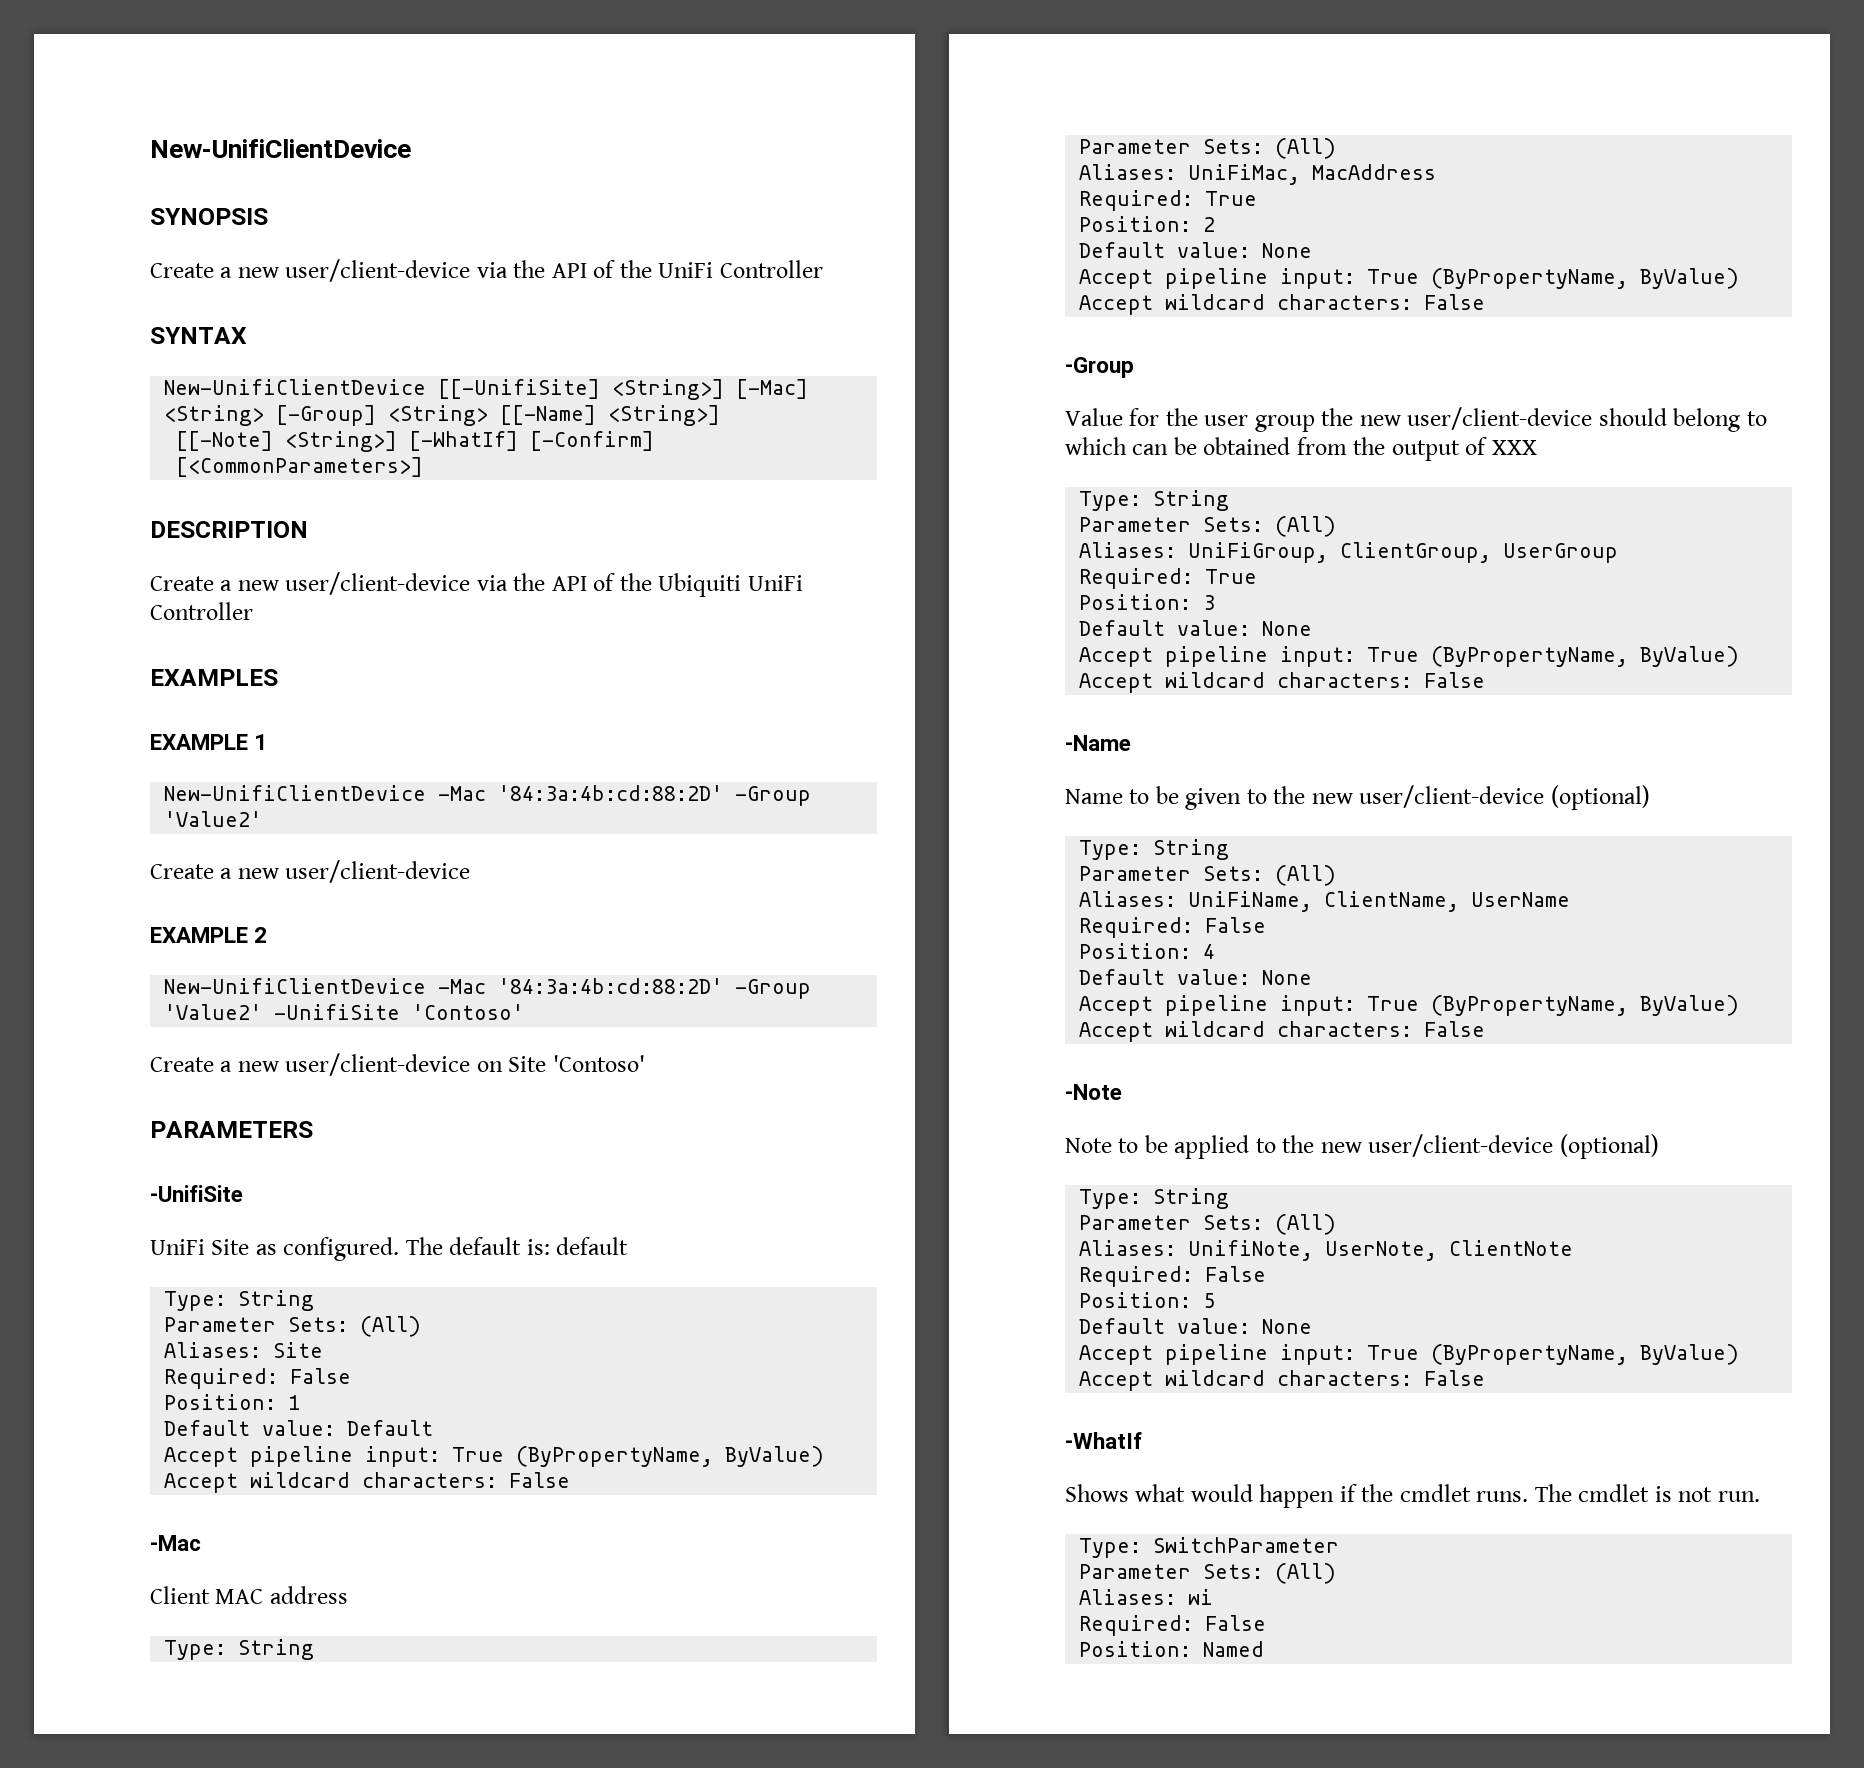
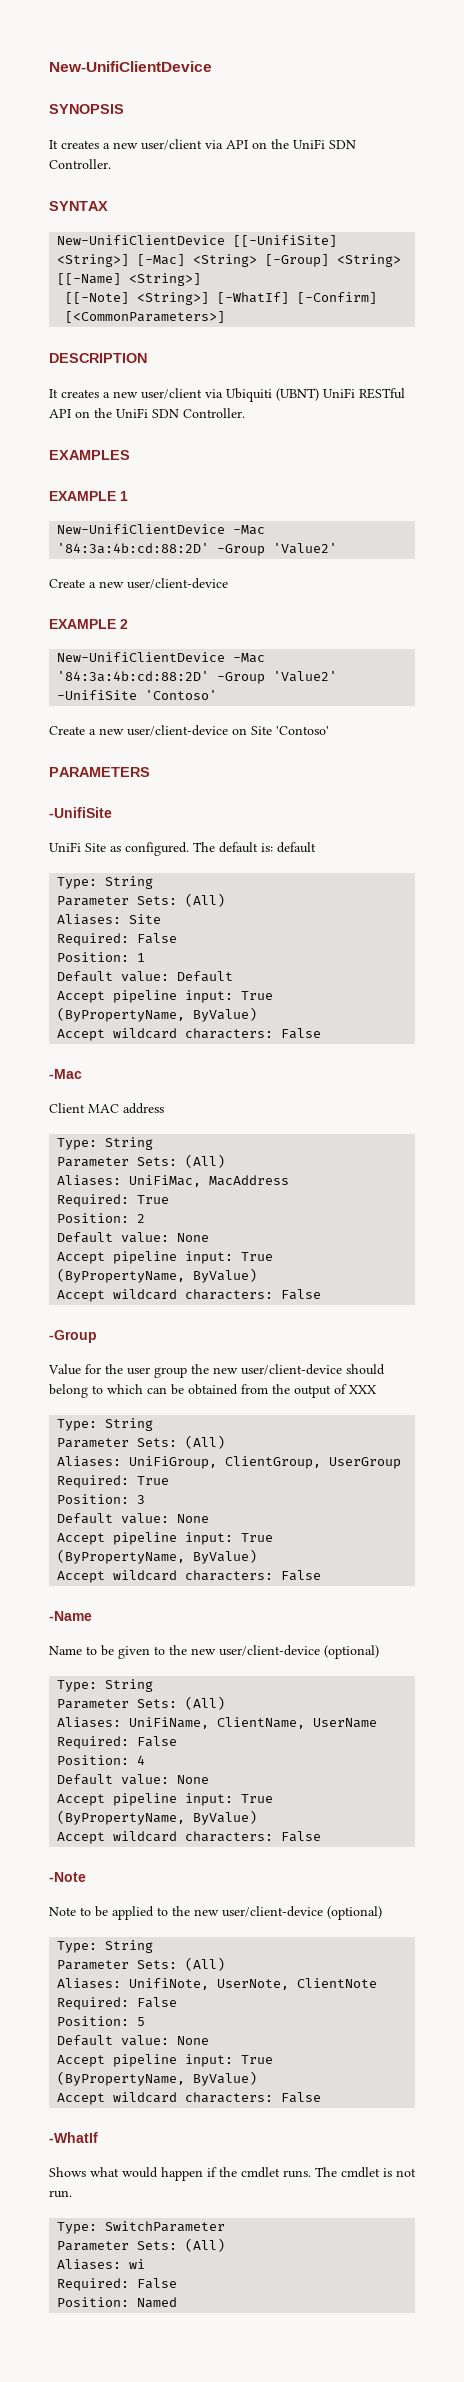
[150,259,823,282] Create a new user/client-device via the API of the UniFi Controller -> [49,139,356,150] [49,159,111,169] It creates a new user/client via API on the UniFi SDN Controller.
[150,572,803,597] [150,602,253,620] Create a new user/client-device via the API of the Ubiquiti UniFi Controller -> [49,388,405,402] [49,408,245,418] It creates a new user/client via Ubiquiti (UBNT) UniFi RESTful API on the UniFi SDN Controller.

